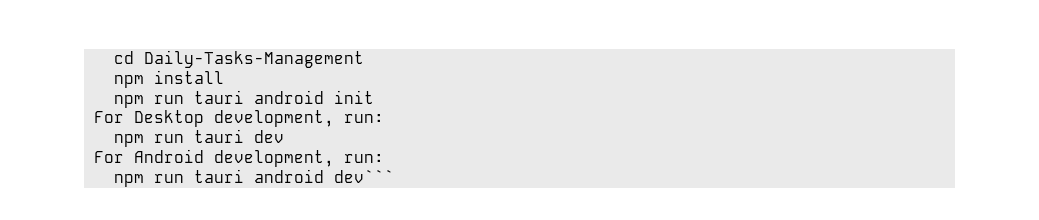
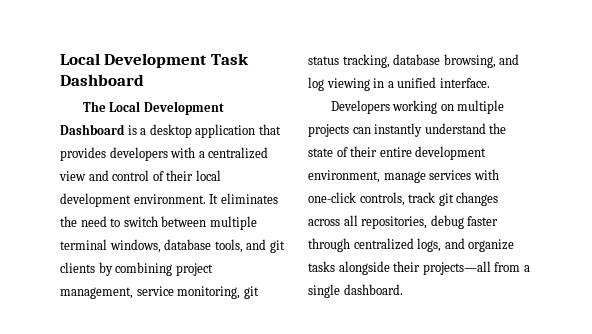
[113,50,364,68] [113,70,224,88] [113,90,374,108] [93,110,384,127] [113,129,284,147] [93,149,384,167] [113,169,394,187] cd Daily-Tasks-Management // npm install // npm run tauri android init // For Desktop development, run: // npm run tauri dev // For Android development, run: // npm run tauri android dev``` -> [60,53,249,68] [60,74,144,86] [82,101,224,115] [60,124,281,138] [60,147,269,161] [59,170,221,181] [60,193,278,207] [60,216,257,230] [60,239,285,253] [60,262,213,276] [60,286,259,299] [308,54,520,68] [308,77,490,91] [330,100,505,114] [308,123,507,137] [308,146,487,160] [308,169,499,183] [308,192,499,206] [308,215,499,229] [308,238,515,252] [308,261,530,275] [308,284,403,298] Local Development Task Dashboard // The Local Development Dashboard is a desktop application that provides developers with a centralized view and control of their local development environment. It eliminates the need to switch between multiple terminal windows, database tools, and git clients by combining project management, service monitoring, git status tracking, database browsing, and log viewing in a unified interface. // Developers working on multiple projects can instantly understand the state of their entire development environment, manage services with one-click controls, track git changes across all repositories, debug faster through centralized logs, and organize tasks alongside their projects—all from a single dashboard.

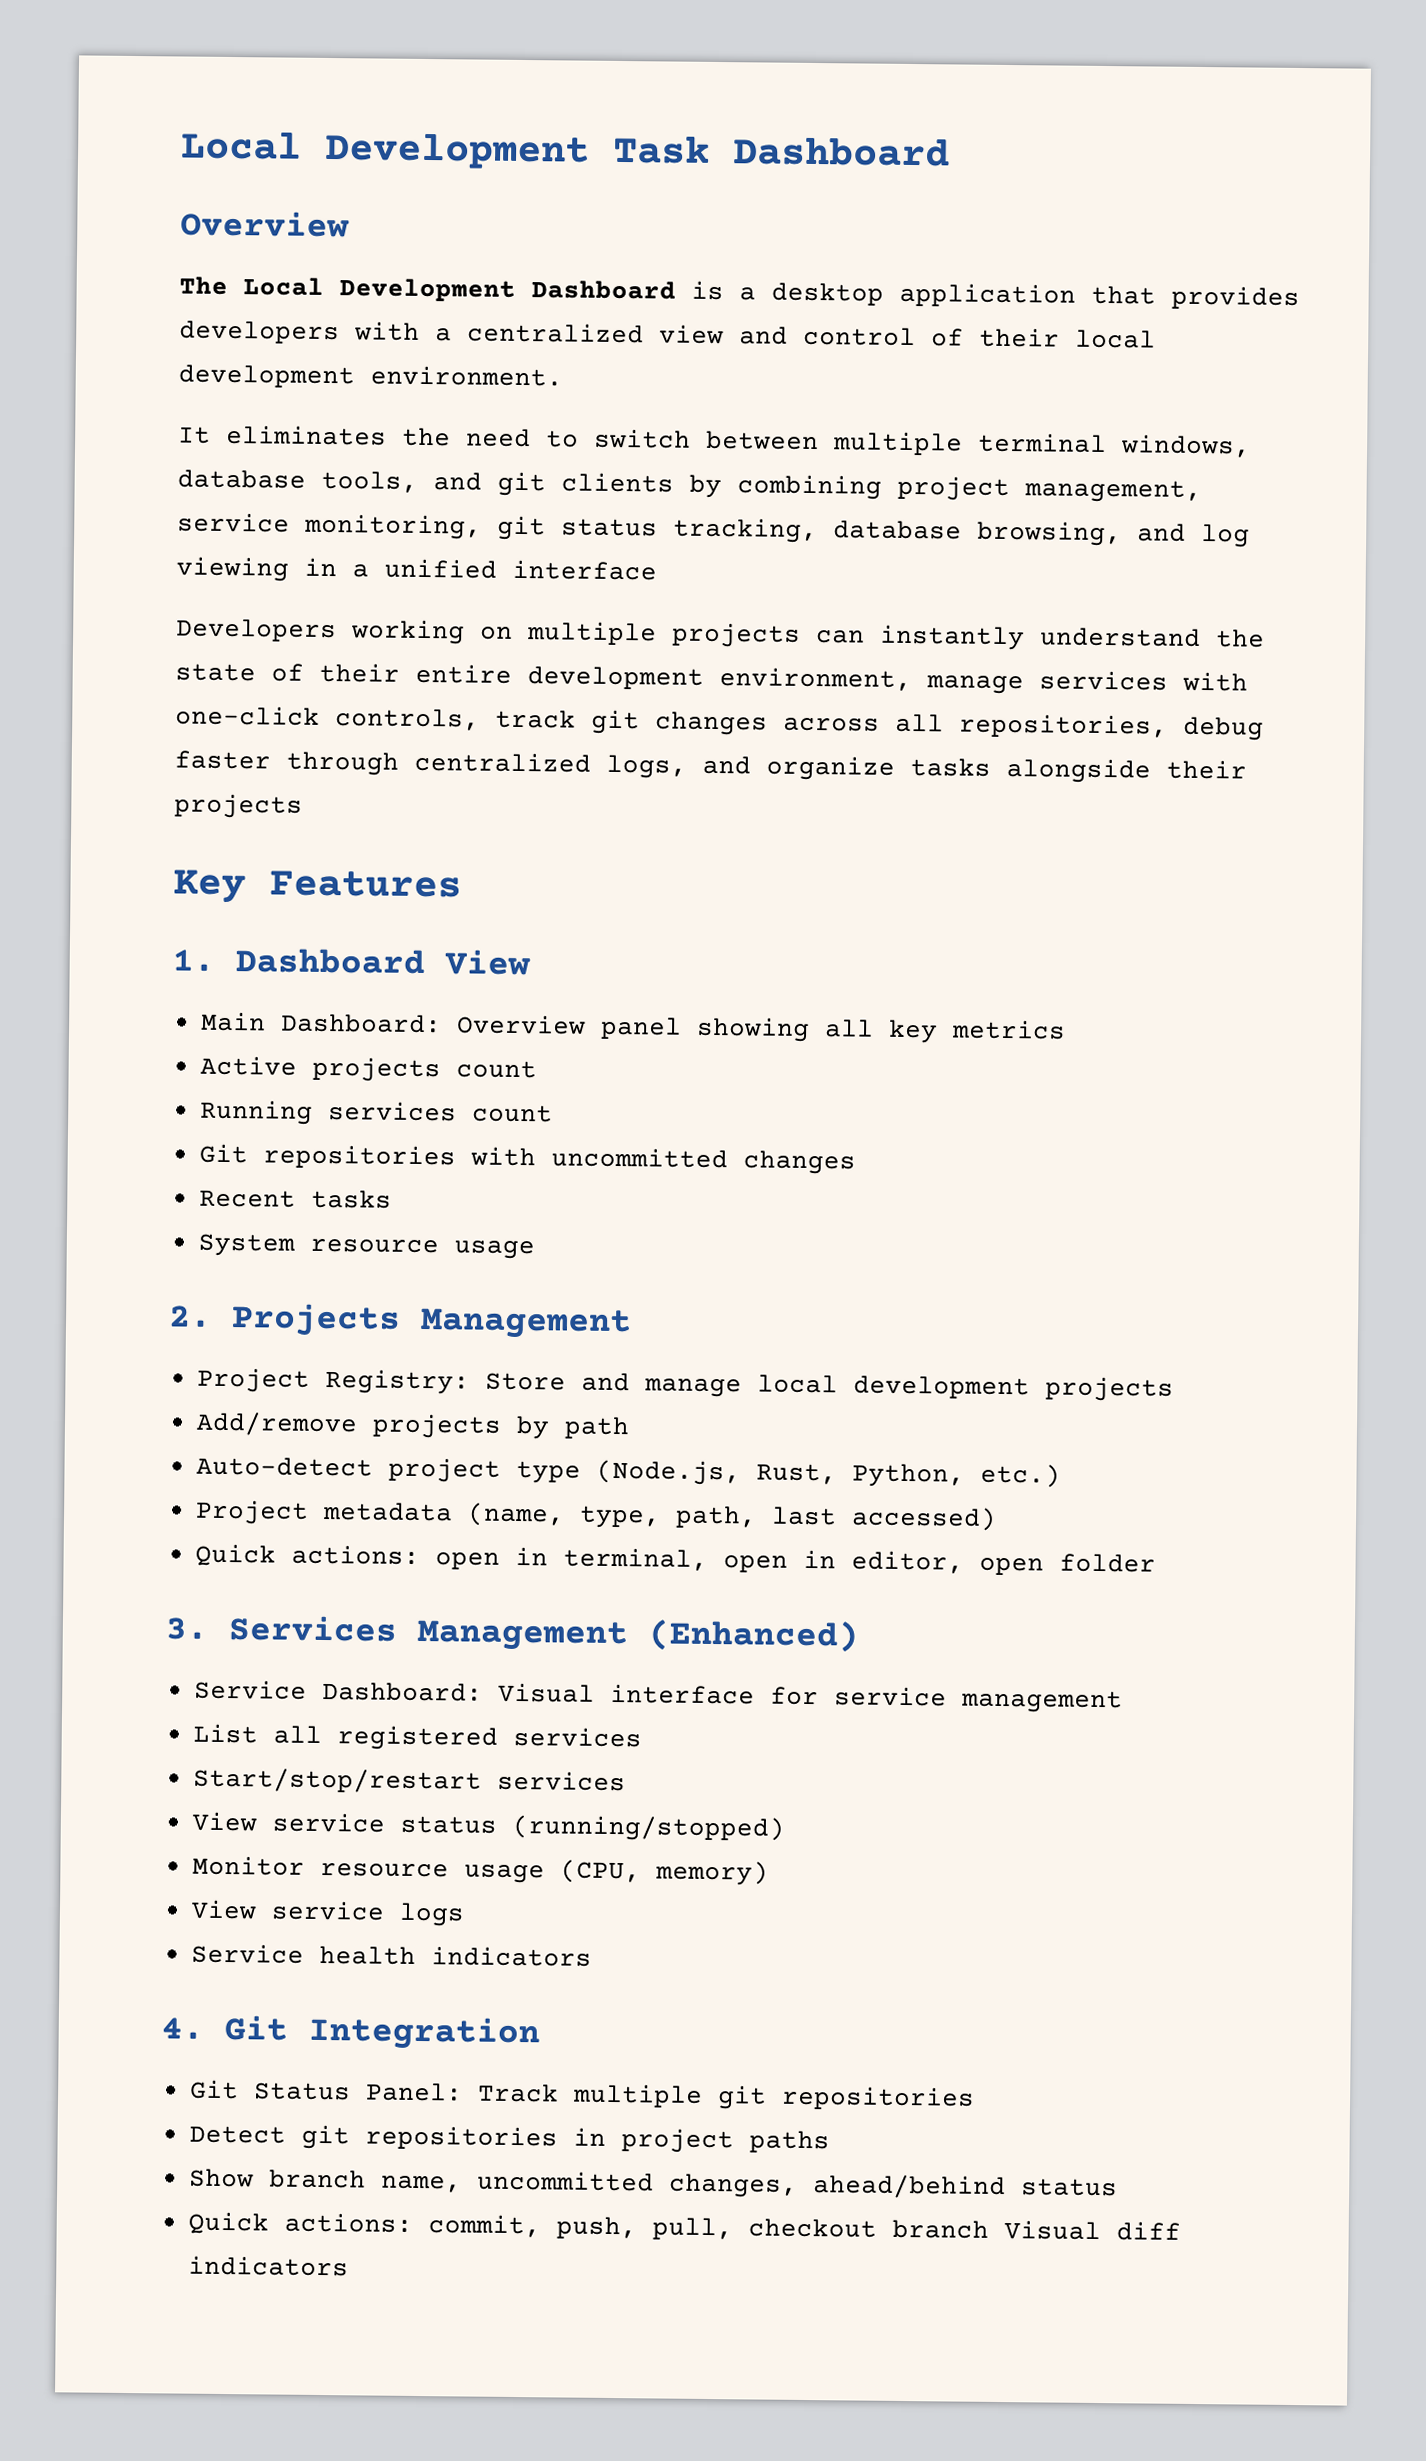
(144, 80) none -> [180,210,350,238] // Overview
(206, 199) none -> (563, 376) //
[439,78,490,88] interface. -> [512,559,657,581] interface
[422,261,530,275] [308,284,403,298] projects—all from a single dashboard. -> [174,793,303,819] [173,869,462,904] [172,948,531,976] [200,1011,1066,1044] [199,1055,537,1083] [199,1099,553,1125] [198,1143,856,1175] [198,1189,392,1209] [197,1233,535,1260] [168,1303,632,1340] [196,1367,1174,1402] [195,1411,630,1440] [195,1456,1061,1488] [194,1499,997,1531] [194,1543,1156,1576] [165,1615,859,1653] [193,1679,1123,1714] [192,1723,642,1751] [192,1767,626,1794] [191,1811,785,1842] [191,1855,769,1886] [190,1899,465,1927] [190,1943,592,1967] [161,2015,540,2051] [189,2079,975,2111] [188,2124,830,2154] [188,2168,1118,2200] [187,2211,1181,2241] [187,2255,349,2277] projects // Key Features // 1. Dashboard View // Main Dashboard: Overview panel showing all key metrics // Active projects count // Running services count // Git repositories with uncommitted changes // Recent tasks // System resource usage // 2. Projects Management // Project Registry: Store and manage local development projects // Add/remove projects by path // Auto-detect project type (Node.js, Rust, Python, etc.) // Project metadata (name, type, path, last accessed) // Quick actions: open in terminal, open in editor, open folder // 3. Services Management (Enhanced) // Service Dashboard: Visual interface for service management // List all registered services // Start/stop/restart services // View service status (running/stopped) // Monitor resource usage (CPU, memory) // View service logs // Service health indicators // 4. Git Integration // Git Status Panel: Track multiple git repositories // Detect git repositories in project paths // Show branch name, uncommitted changes, ahead/behind status // Quick actions: commit, push, pull, checkout branch Visual diff indicators

